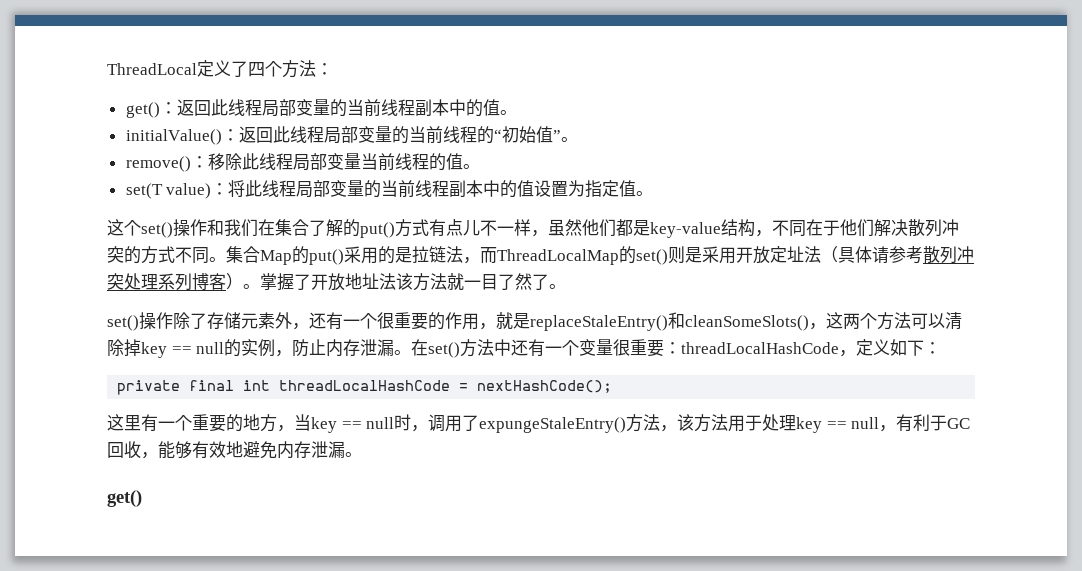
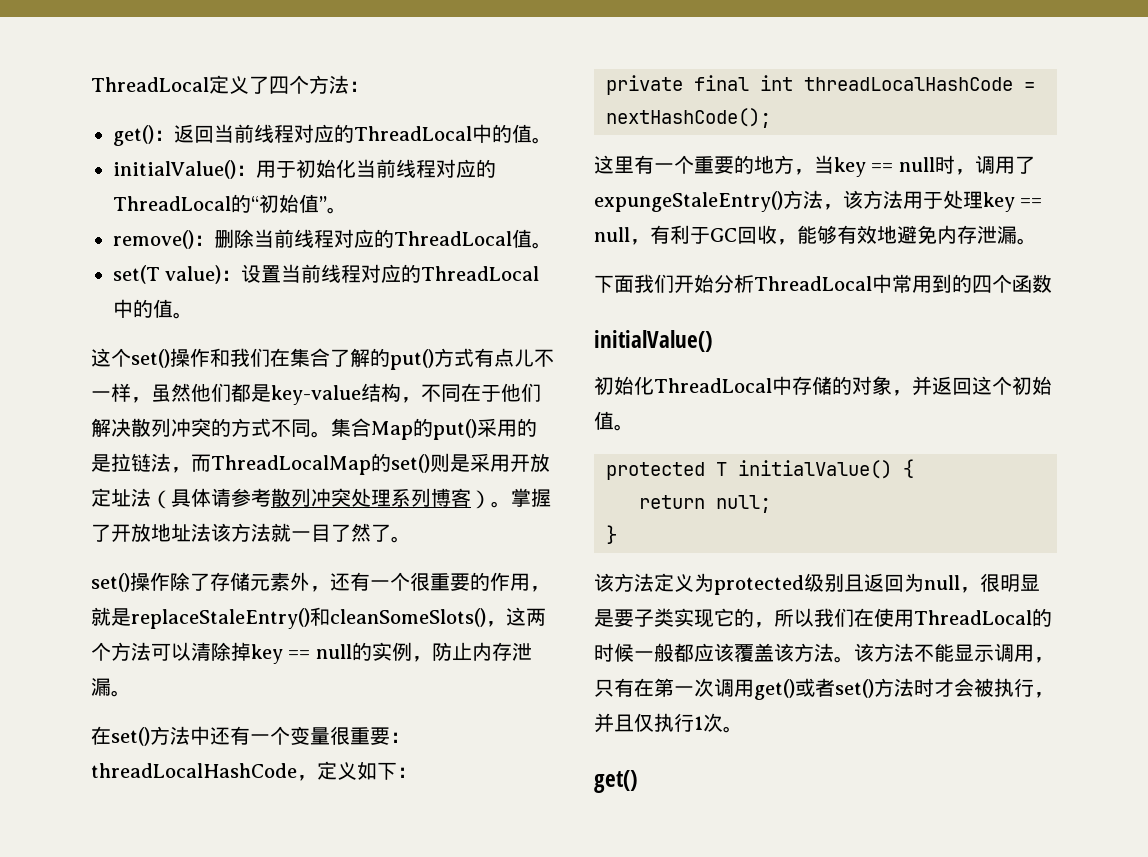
[210,99,517,117] [125,126,477,145] 此线程局部变量的当前线程副本中的值。 // initialValue()：返回此线程局部变量的当前线程 -> [214,124,552,144] [113,159,496,179] [113,196,231,211] 当前线程对应的ThreadLocal中的值。 // initialValue()：用于初始化当前线程对应的ThreadLocal
[207,153,480,171] [125,180,620,199] 移除此线程局部变量当前线程的值。 // set(T value)：将此线程局部变量的当前线程副本中的值设置为指定 -> [214,229,552,249] [113,264,540,284] [113,299,153,318] 删除当前线程对应的ThreadLocal值。 // set(T value)：设置当前线程对应的ThreadLocal中的
(412, 352) none -> (131, 693) //
(362, 454) none -> [594,274,1052,293] [594,330,712,352] [594,376,1052,396] [594,411,634,431] [606,459,914,480] [639,495,771,513] [606,525,617,544] [594,573,1040,595] [594,608,1052,628] [594,643,1054,663] [594,678,1054,700] [594,713,743,733] // 下面我们开始分析ThreadLocal中常用到的四个函数 // initialValue() // 初始化ThreadLocal中存储的对象，并返回这个初始值。 // protected T initialValue() { // return null; // } // 该方法定义为protected级别且返回为null，很明显是要子类实现它的，所以我们在使用ThreadLocal的时候一般都应该覆盖该方法。该方法不能显示调用，只有在第一次调用get()或者set()方法时才会被执行，并且仅执行1次。

